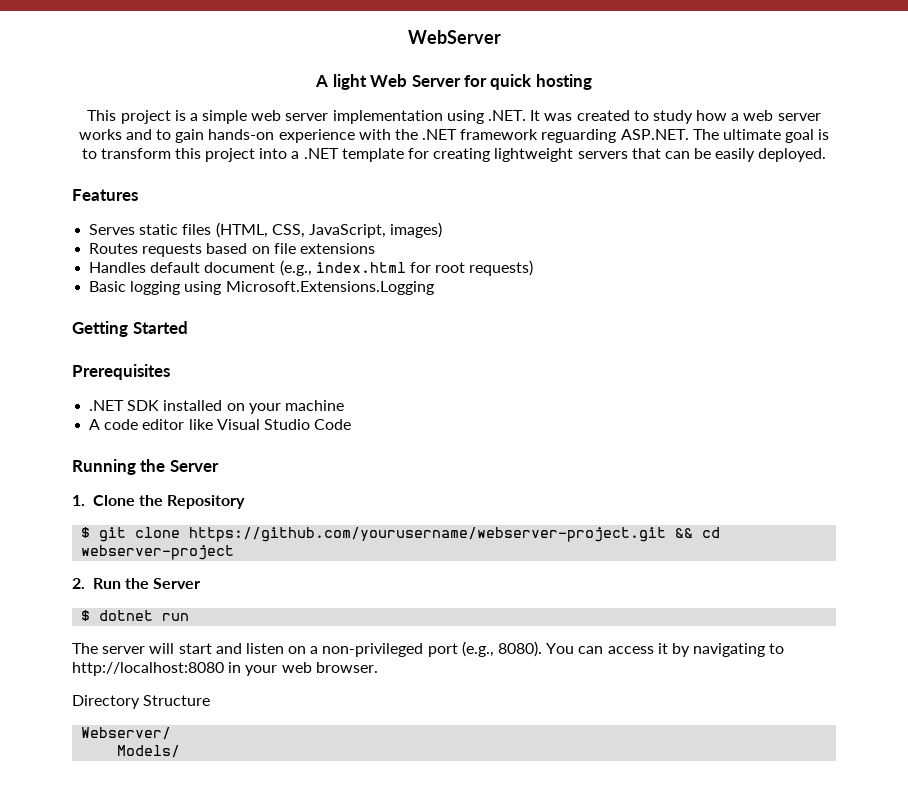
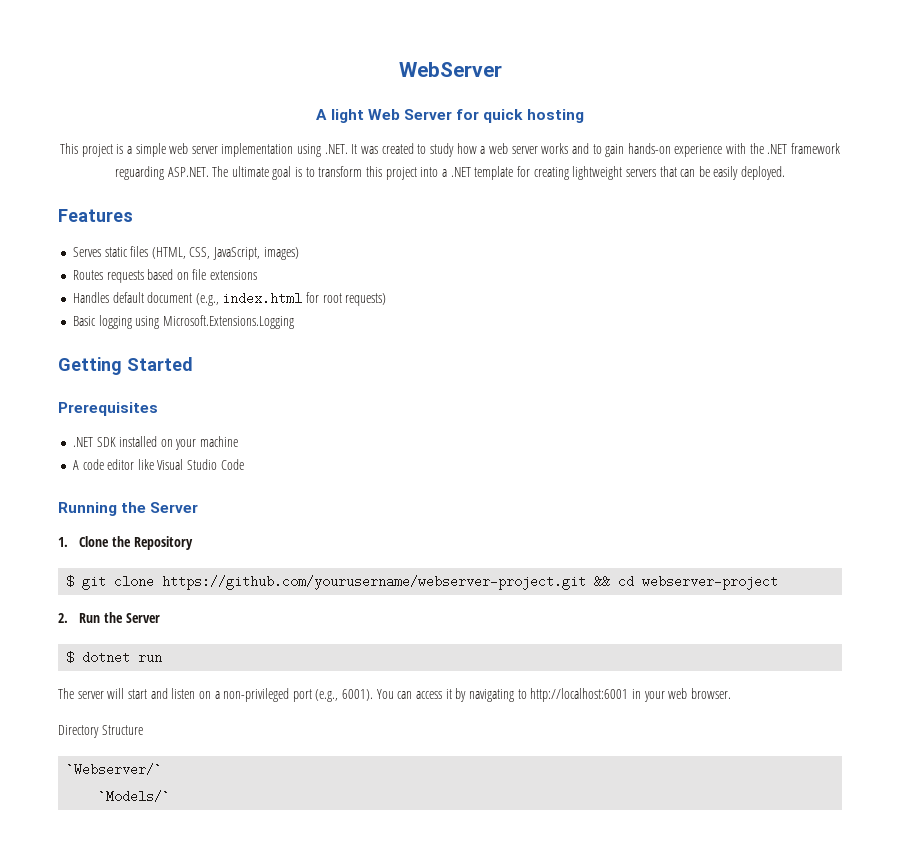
[498,641,543,657] 8080). -> [342,689,374,701] 6001).
[72,662,224,676] http://localhost:8080 -> [530,688,629,702] http://localhost:6001
[81,727,172,740] [117,745,181,758] Webserver/ // Models/ -> [66,763,163,776] [98,790,171,803] `Webserver/` // `Models/`

